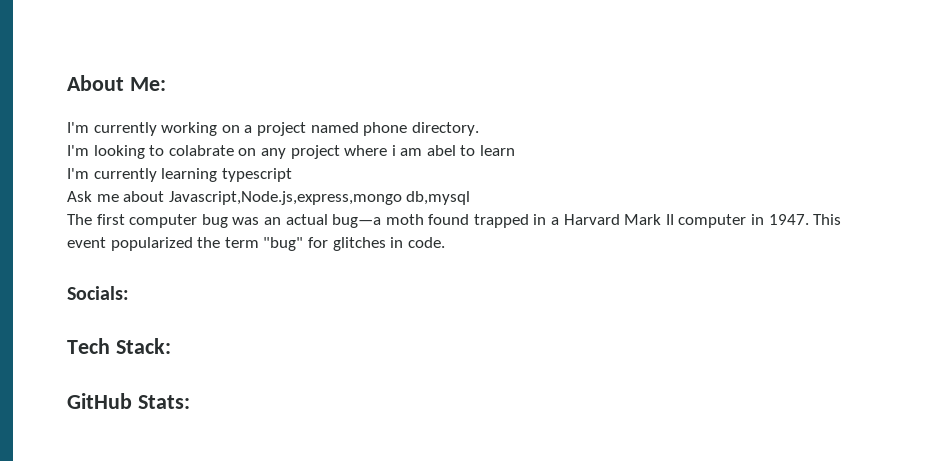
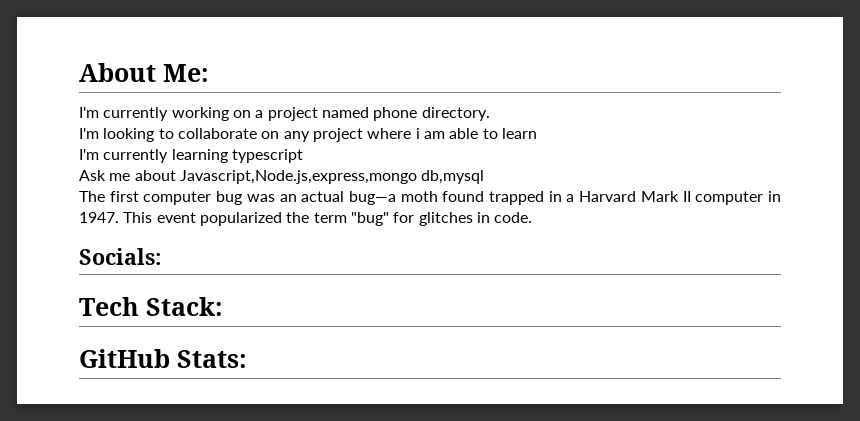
[168,145,234,156] colabrate -> [177,128,257,139] collaborate
[426,145,456,156] abel -> [449,128,479,139] able

